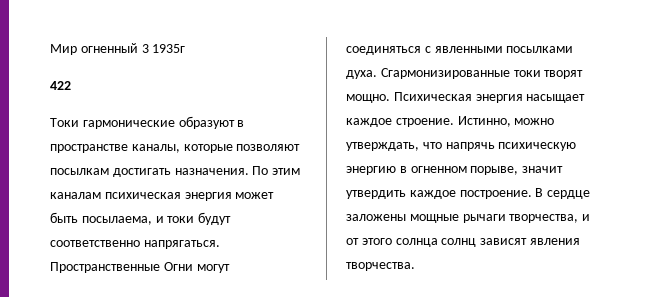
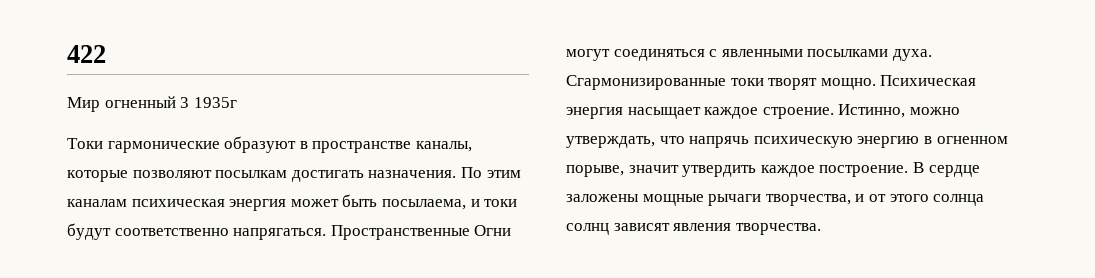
(50, 49) none -> [67,45,106,63] 422 //
[50,81,71,90] // 422 -> (237, 102) none

